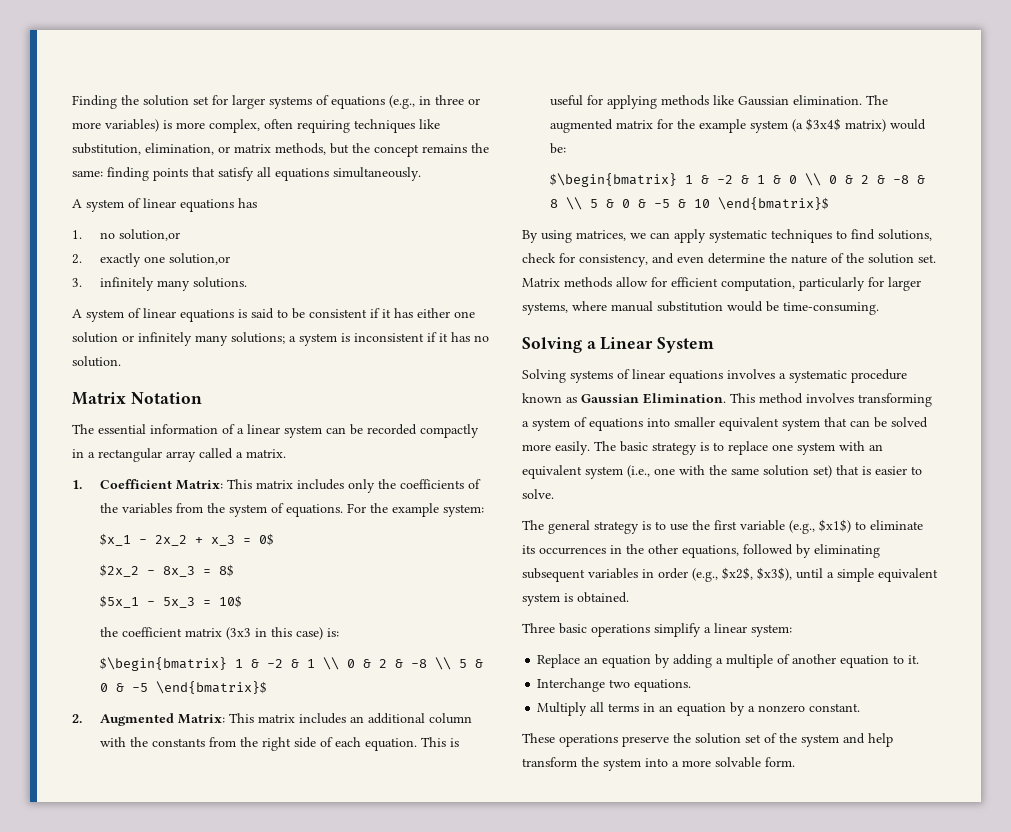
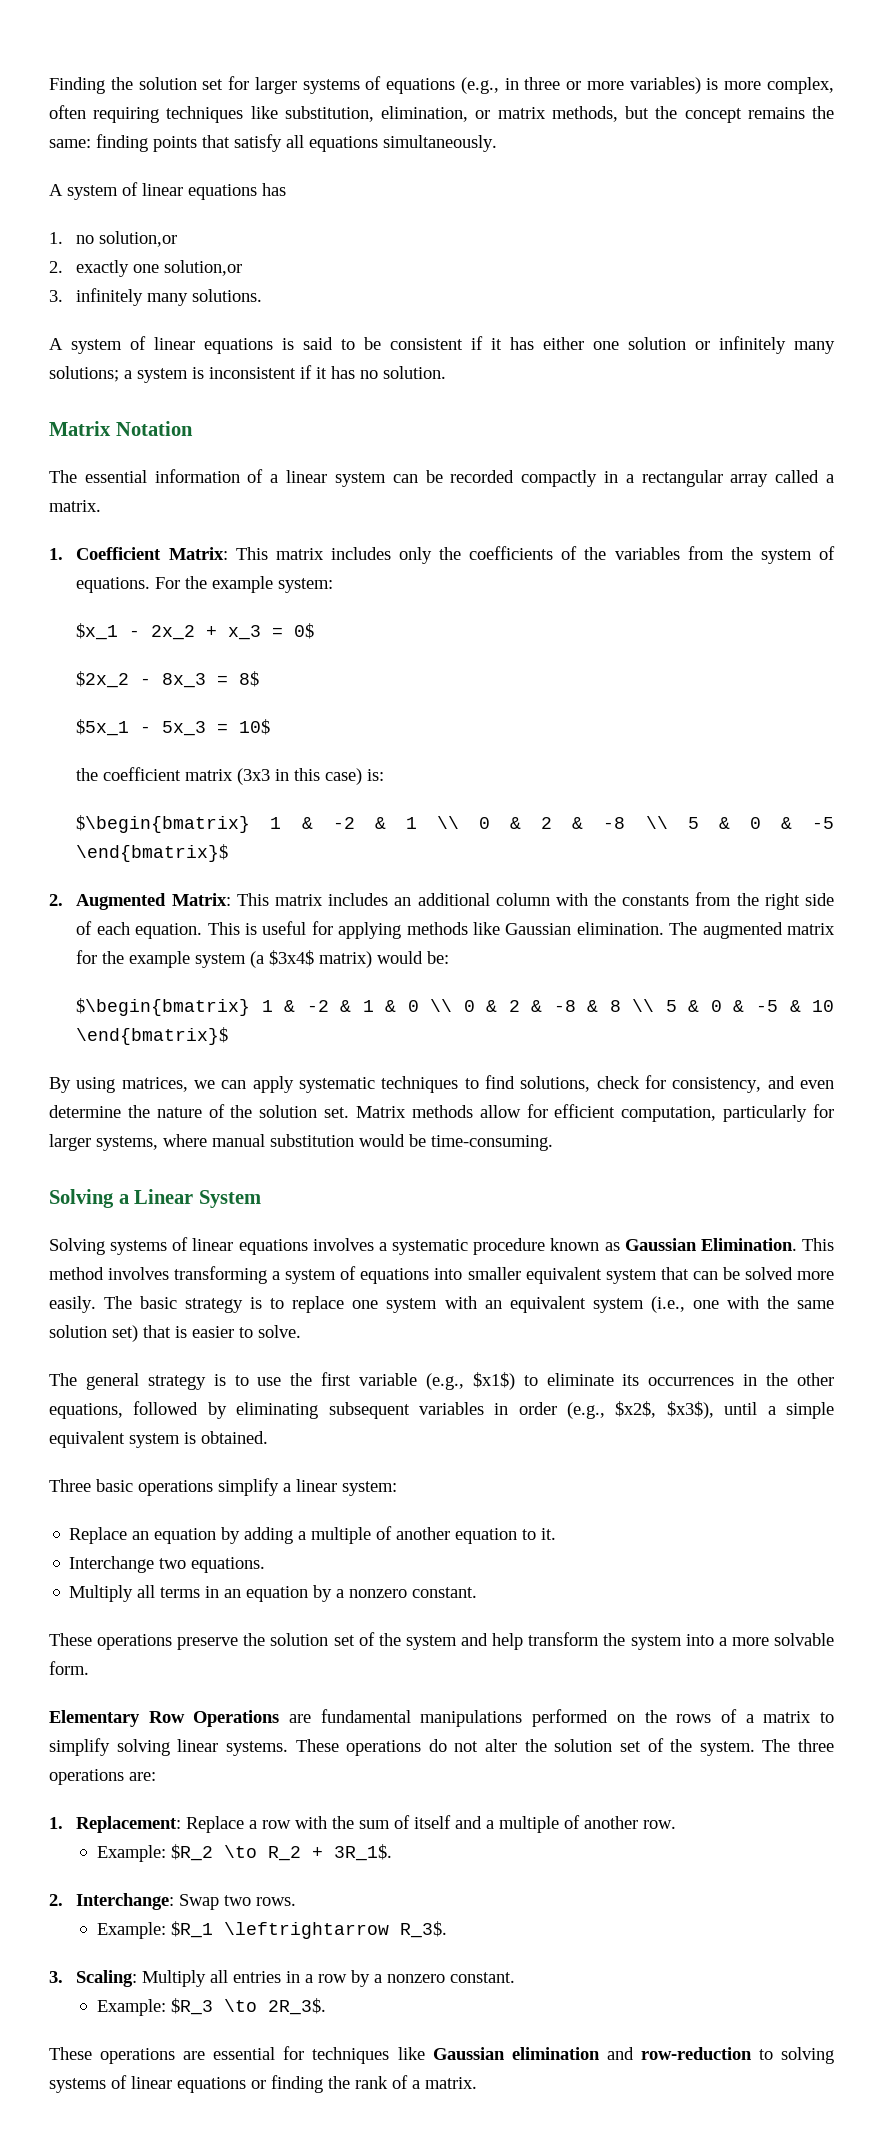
(795, 762) none -> [49,1709,835,1727] [49,1738,834,1756] [49,1769,156,1785] [49,1815,677,1833] [96,1844,392,1862] [49,1893,297,1910] [96,1921,447,1939] [49,1970,516,1987] [96,1998,326,2016] [49,2046,835,2064] [49,2075,477,2093] // Elementary Row Operations are fundamental manipulations performed on the rows of a matrix to simplify solving linear systems. These operations do not alter the solution set of the system. The three operations are: // 1. Replacement: Replace a row with the sum of itself and a multiple of another row. // Example: $R_2 \to R_2 + 3R_1$. // 2. Interchange: Swap two rows. // Example: $R_1 \leftrightarrow R_3$. // 3. Scaling: Multiply all entries in a row by a nonzero constant. // Example: $R_3 \to 2R_3$. // These operations are essential for techniques like Gaussian elimination and row-reduction to solving systems of linear equations or finding the rank of a matrix.

